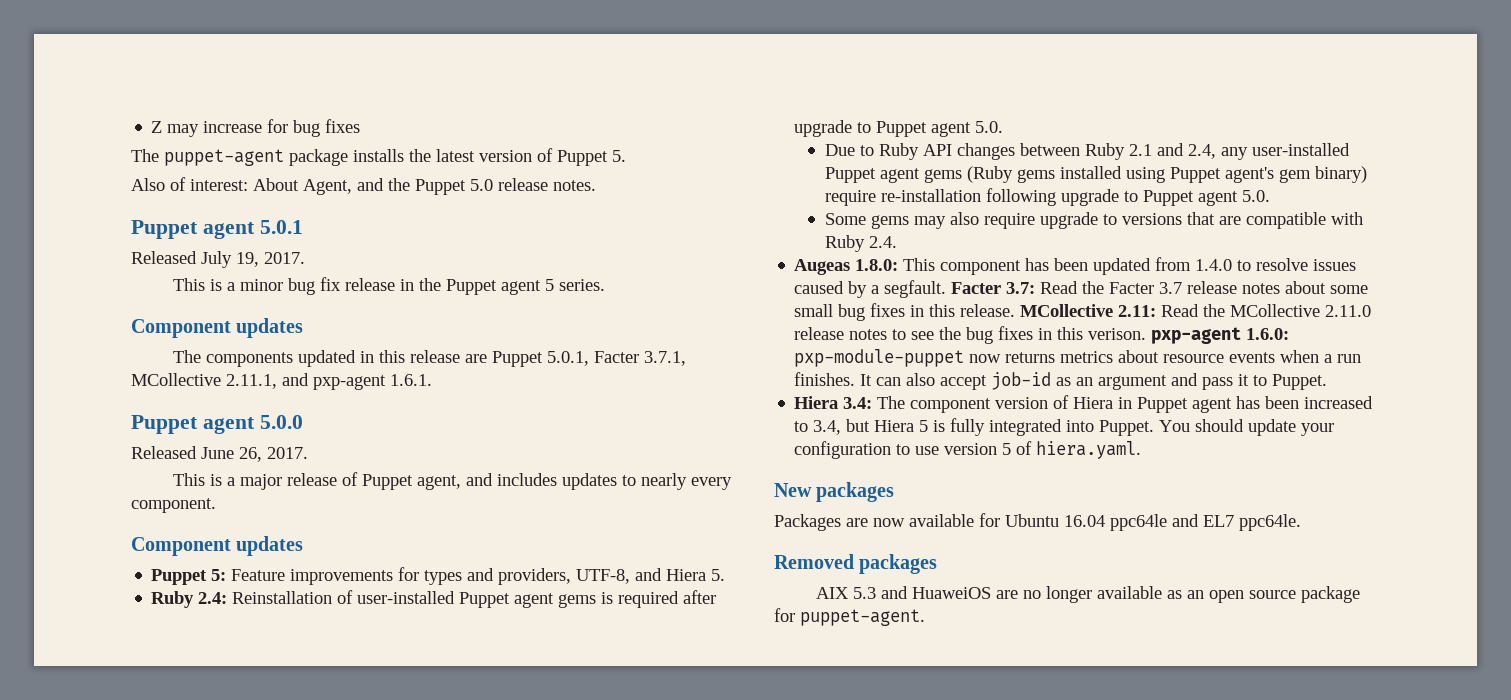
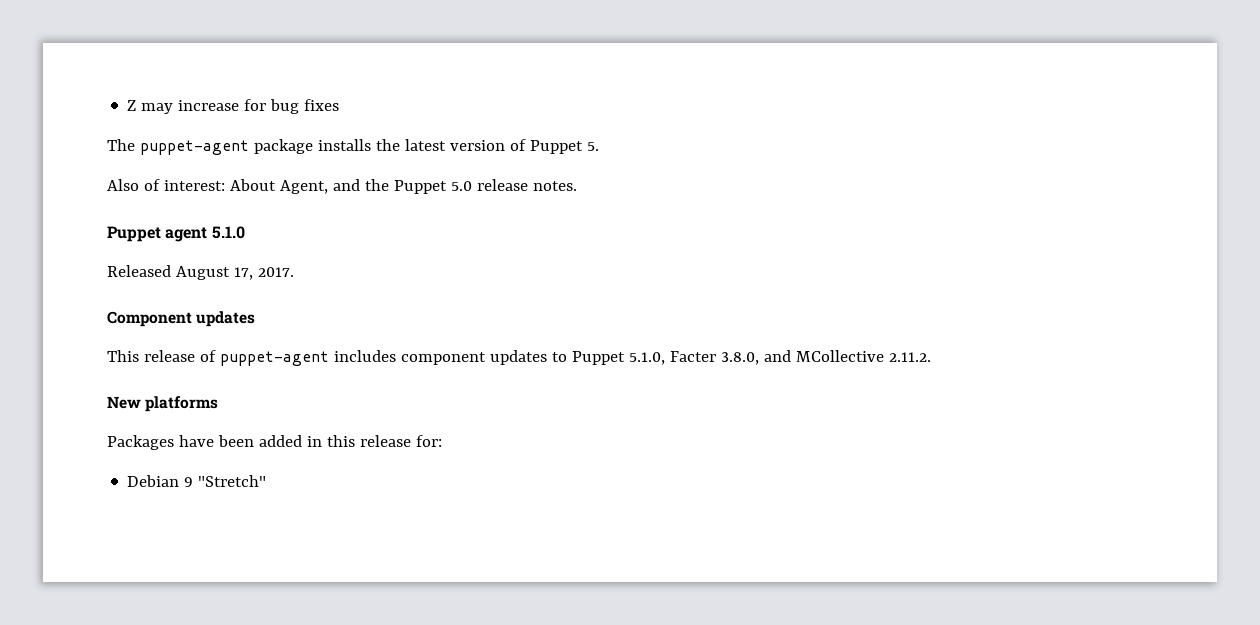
[259,220,303,234] [131,251,305,268] [173,277,606,295] [131,318,304,338] [173,350,687,367] [131,373,432,390] [131,415,303,434] [131,446,308,462] [173,472,733,490] [131,498,216,513] [131,536,304,556] [151,567,726,585] [151,590,717,608] [794,120,1004,137] [824,143,1350,160] [824,166,1367,183] [824,188,1270,206] [824,212,1363,229] [824,235,897,252] [794,257,1357,275] [794,280,1369,298] [794,303,1372,321] [794,326,1290,344] [794,349,1362,367] [794,372,1328,390] [794,395,1374,413] [794,418,1335,436] [794,441,1142,459] [774,482,895,502] [774,513,1301,531] [774,554,938,574] [816,586,1361,603] [774,608,925,626] 5.0.1 // Released July 19, 2017. // This is a minor bug fix release in the Puppet agent 5 series. // Component updates // The components updated in this release are Puppet 5.0.1, Facter 3.7.1, MCollective 2.11.1, and pxp-agent 1.6.1. // Puppet agent 5.0.0 // Released June 26, 2017. // This is a major release of Puppet agent, and includes updates to nearly every component. // Component updates // Puppet 5: Feature improvements for types and providers, UTF-8, and Hiera 5. // Ruby 2.4: Reinstallation of user-installed Puppet agent gems is required after upgrade to Puppet agent 5.0. // Due to Ruby API changes between Ruby 2.1 and 2.4, any user-installed Puppet agent gems (Ruby gems installed using Puppet agent's gem binary) require re-installation following upgrade to Puppet agent 5.0. // Some gems may also require upgrade to versions that are compatible with Ruby 2.4. // Augeas 1.8.0: This component has been updated from 1.4.0 to resolve issues caused by a segfault. Facter 3.7: Read the Facter 3.7 release notes about some small bug fixes in this release. MCollective 2.11: Read the MCollective 2.11.0 release notes to see the bug fixes in this verison. pxp-agent 1.6.0: pxp-module-puppet now returns metrics about resource events when a run finishes. It can also accept job-id as an argument and pass it to Puppet. // Hiera 3.4: The component version of Hiera in Puppet agent has been increased to 3.4, but Hiera 5 is fully integrated into Puppet. You should update your configuration to use version 5 of hiera.yaml. // New packages // Packages are now available for Ubuntu 16.04 ppc64le and EL7 ppc64le. // Removed packages // AIX 5.3 and HuaweiOS are no longer available as an open source package for puppet-agent. -> [211,226,245,239] [107,265,294,280] [107,311,256,327] [107,350,931,366] [107,396,219,412] [107,435,442,450] [127,475,267,487] 5.1.0 // Released August 17, 2017. // Component updates // This release of puppet-agent includes component updates to Puppet 5.1.0, Facter 3.8.0, and MCollective 2.11.2. // New platforms // Packages have been added in this release for: // Debian 9 "Stretch"

